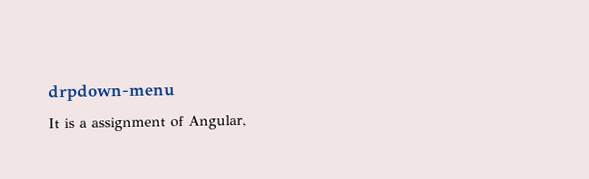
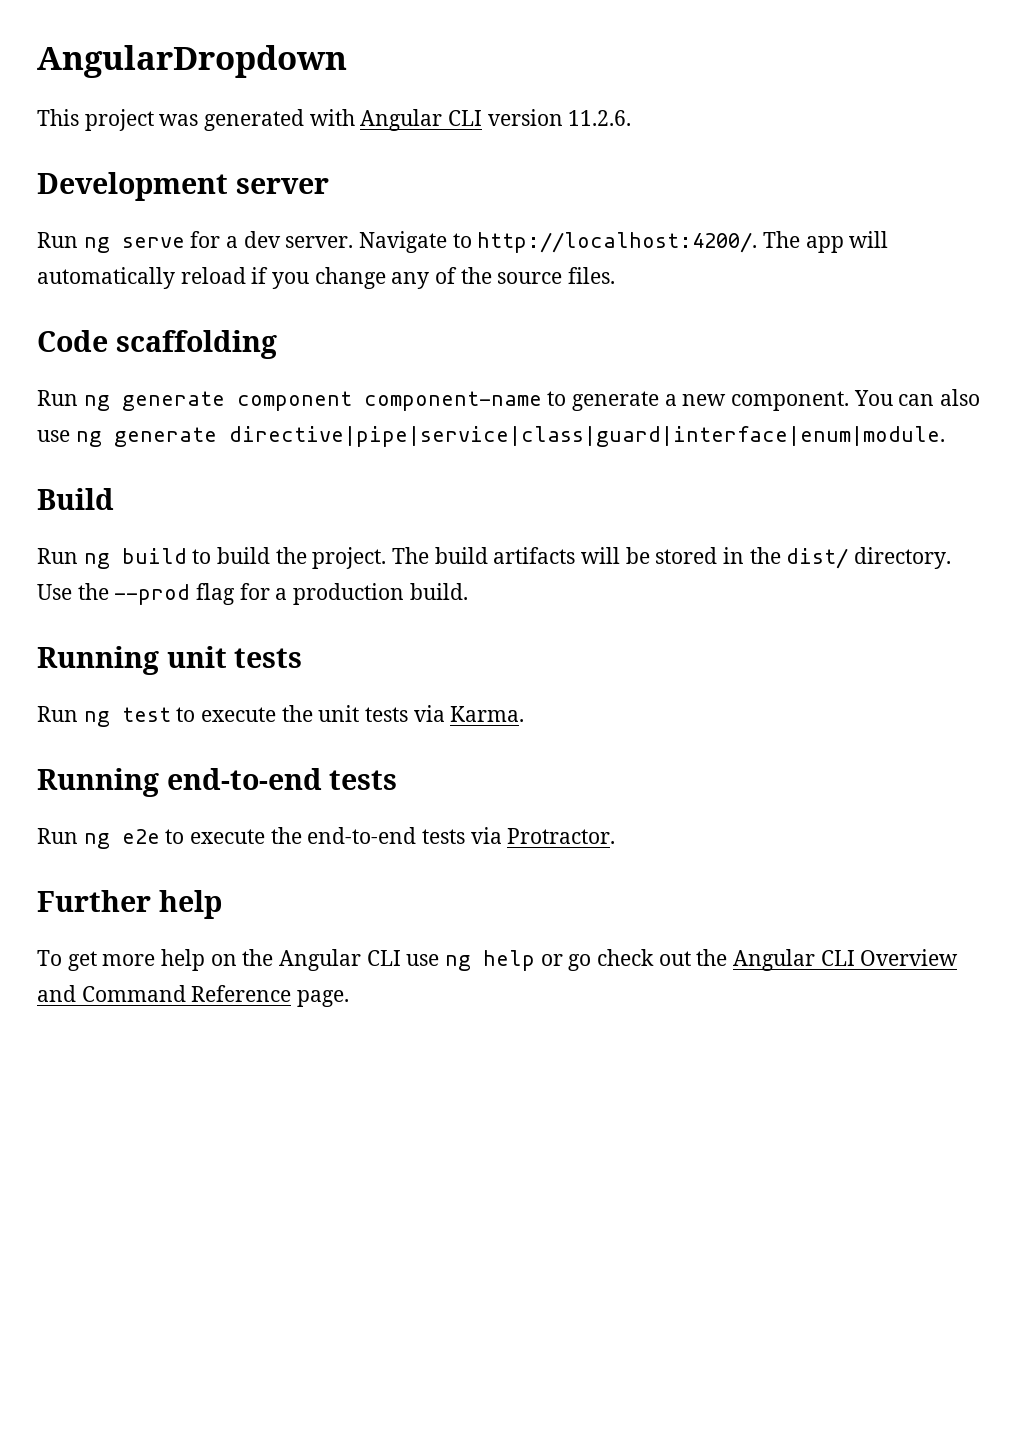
[47,83,176,102] [48,114,246,132] drpdown-menu // It is a assignment of Angular, -> [37,45,347,78] [37,109,632,131] [37,172,329,201] [37,231,889,253] [37,267,616,289] [37,330,277,359] [37,389,981,411] [37,426,945,447] [37,488,114,510] [37,547,952,569] [37,583,468,605] [37,646,303,675] [37,705,525,727] [37,768,398,797] [37,827,616,849] [37,890,222,919] [37,949,959,971] [37,985,350,1007] AngularDropdown // This project was generated with Angular CLI version 11.2.6. // Development server // Run ng serve for a dev server. Navigate to http://localhost:4200/. The app will automatically reload if you change any of the source files. // Code scaffolding // Run ng generate component component-name to generate a new component. You can also use ng generate directive|pipe|service|class|guard|interface|enum|module. // Build // Run ng build to build the project. The build artifacts will be stored in the dist/ directory. Use the --prod flag for a production build. // Running unit tests // Run ng test to execute the unit tests via Karma. // Running end-to-end tests // Run ng e2e to execute the end-to-end tests via Protractor. // Further help // To get more help on the Angular CLI use ng help or go check out the Angular CLI Overview and Command Reference page.

